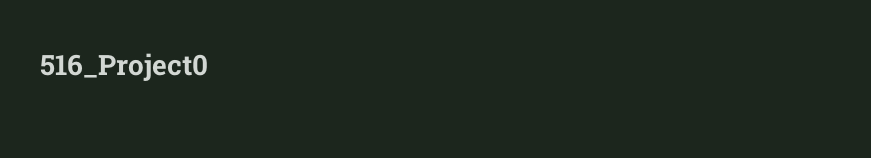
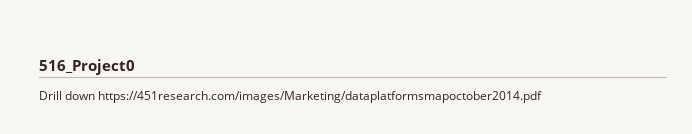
(208, 67) none -> [39,91,543,103] // Drill down https://451research.com/images/Marketing/dataplatformsmapoctober2014.pdf

